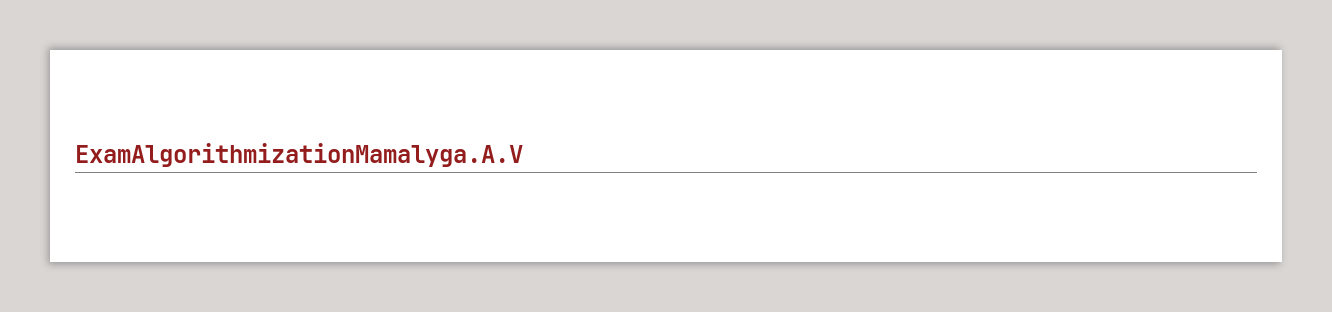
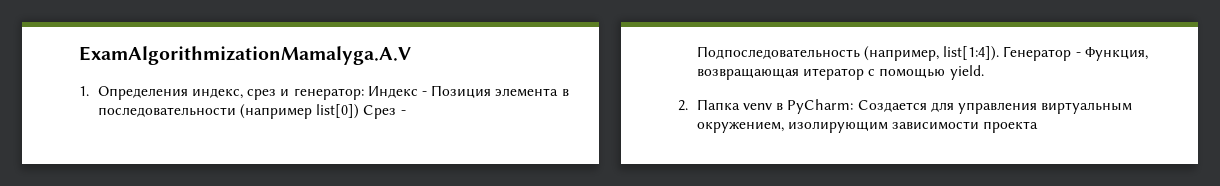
(523, 155) none -> [79,85,569,100] [97,104,406,119] [696,46,1148,61] [696,65,984,80] [678,99,1133,114] [696,121,1039,133] // 1. Определения индекс, срез и генератор: Индекс - Позиция элемента в последовательности (например list[0]) Срез - Подпоследовательность (например, list[1:4]). Генератор - Функция, возвращающая итератор с помощью yield. // 2. Папка venv в PyCharm: Создается для управления виртуальным окружением, изолирующим зависимости проекта

